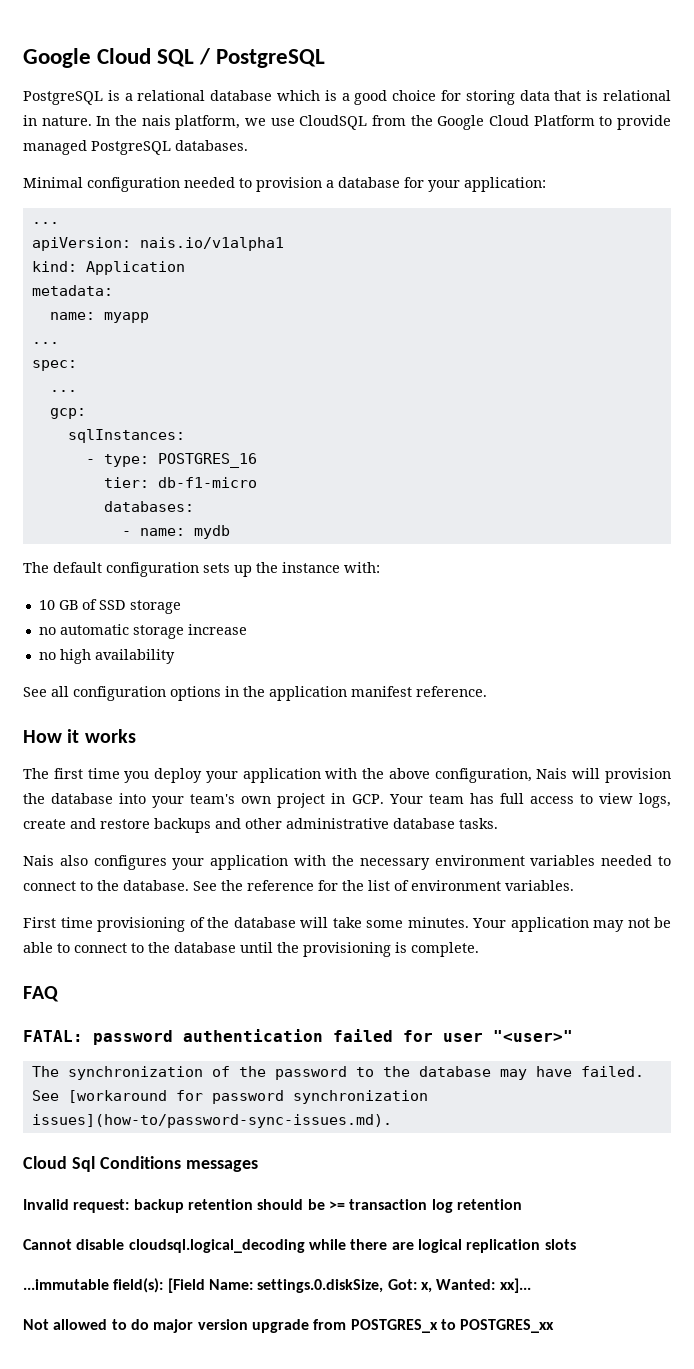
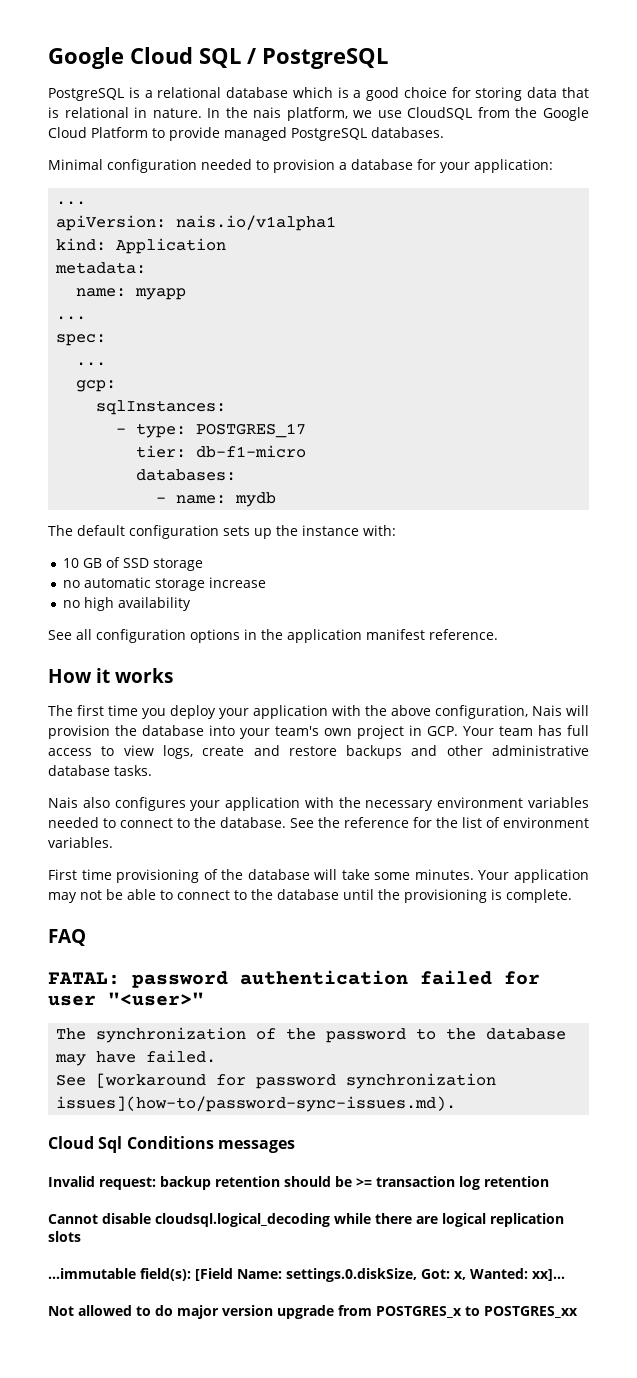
[157,453,257,468] POSTGRES_16 -> [196,423,307,438] POSTGRES_17

